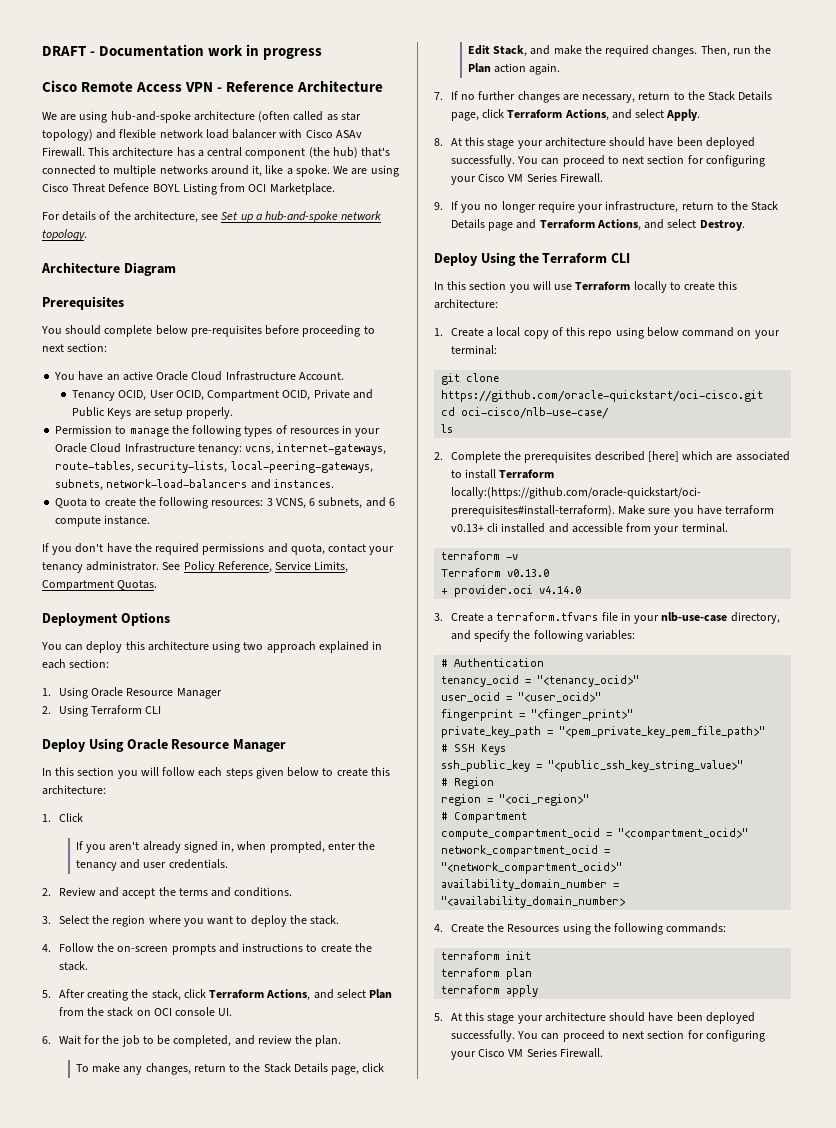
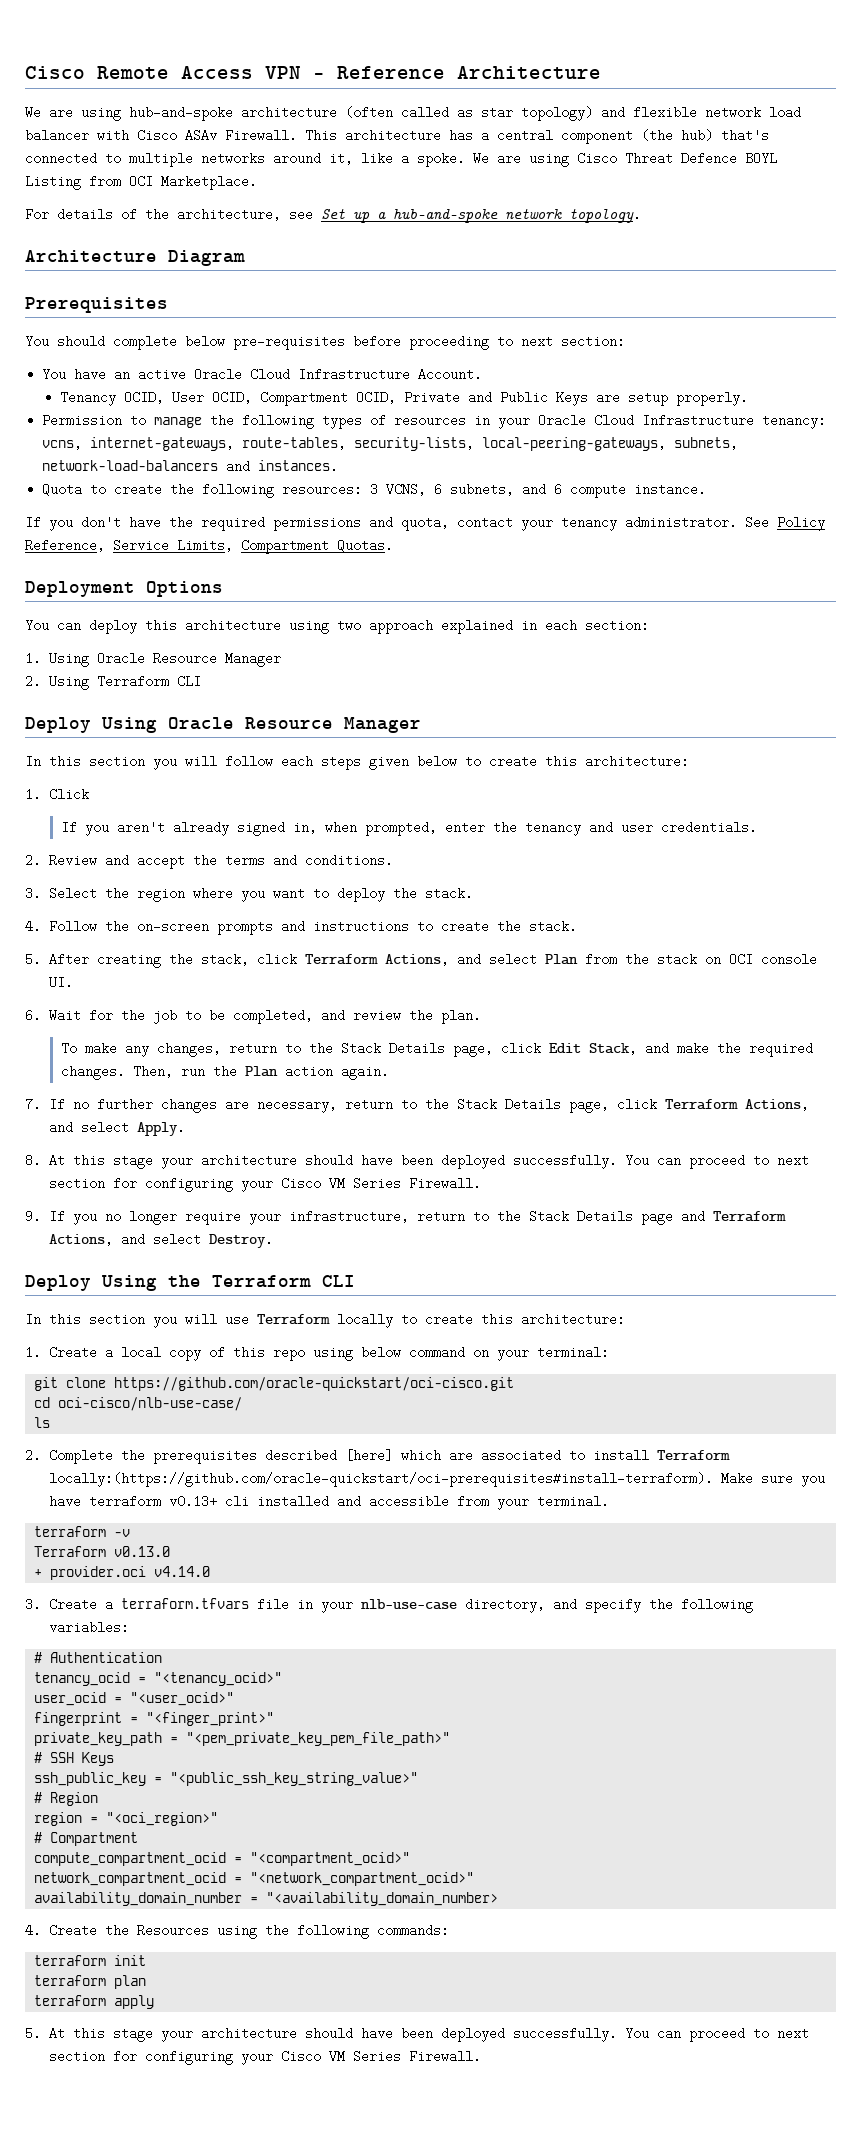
[42,44,323,60] DRAFT - Documentation work in progress // -> (25, 72) none

